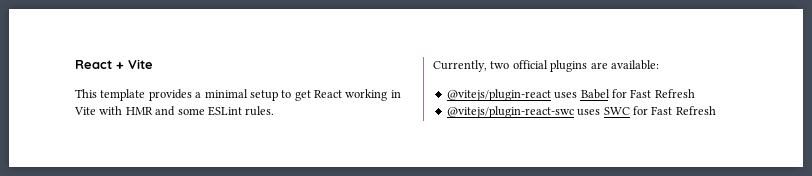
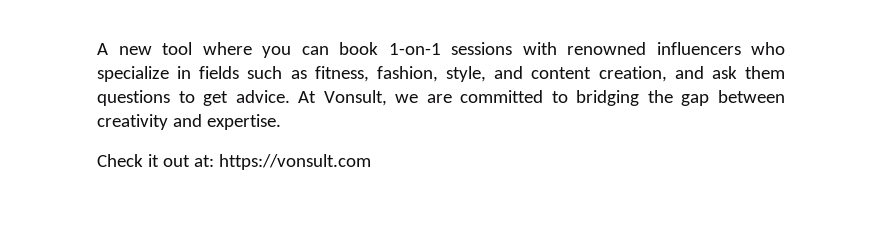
[75,59,153,69] [75,89,401,101] [74,106,275,116] [433,60,659,72] [446,89,695,101] [446,106,716,118] React + Vite // This template provides a minimal setup to get React working in Vite with HMR and some ESLint rules. // Currently, two official plugins are available: // @vitejs/plugin-react uses Babel for Fast Refresh // @vitejs/plugin-react-swc uses SWC for Fast Refresh -> [97,42,785,58] [97,66,785,82] [97,90,786,106] [97,114,281,130] [97,154,371,170] A new tool where you can book 1-on-1 sessions with renowned influencers who specialize in fields such as fitness, fashion, style, and content creation, and ask them questions to get advice. At Vonsult, we are committed to bridging the gap between creativity and expertise. // Check it out at: https://vonsult.com

